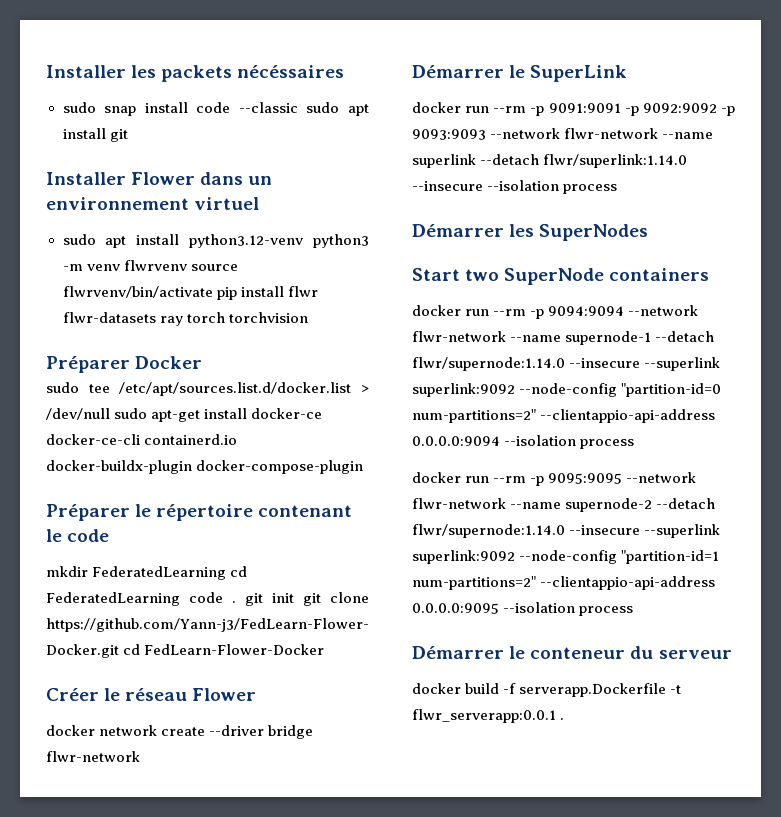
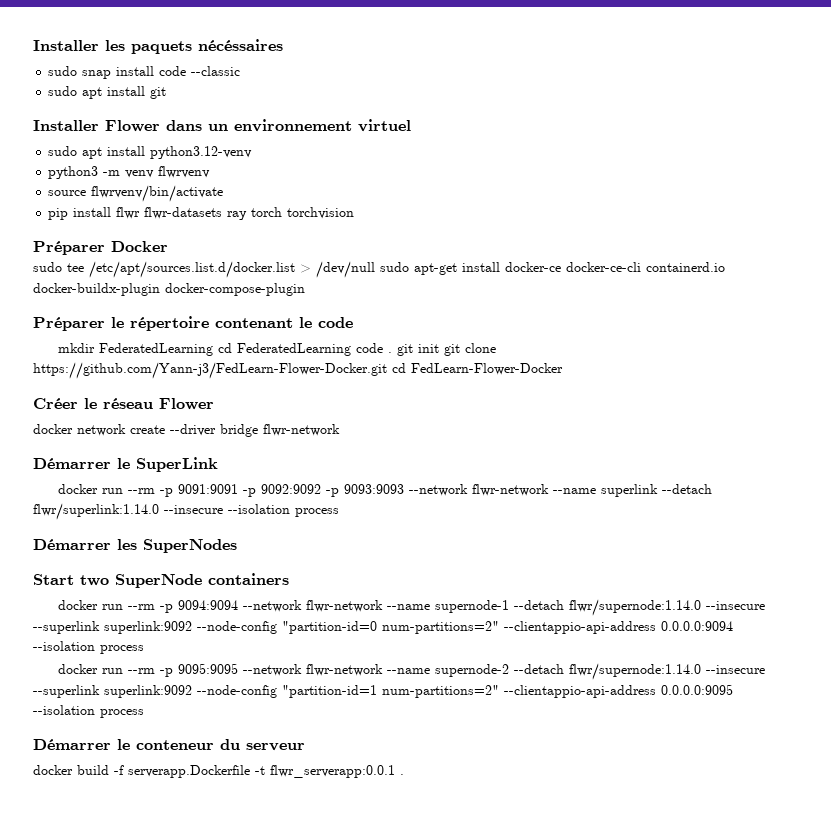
[161,65,233,82] packets -> [131,41,192,54] paquets
(298, 107) none -> (241, 71) //
(305, 241) none -> (253, 152) //
(188, 265) none -> (211, 172) //
(213, 292) none -> (224, 193) //

